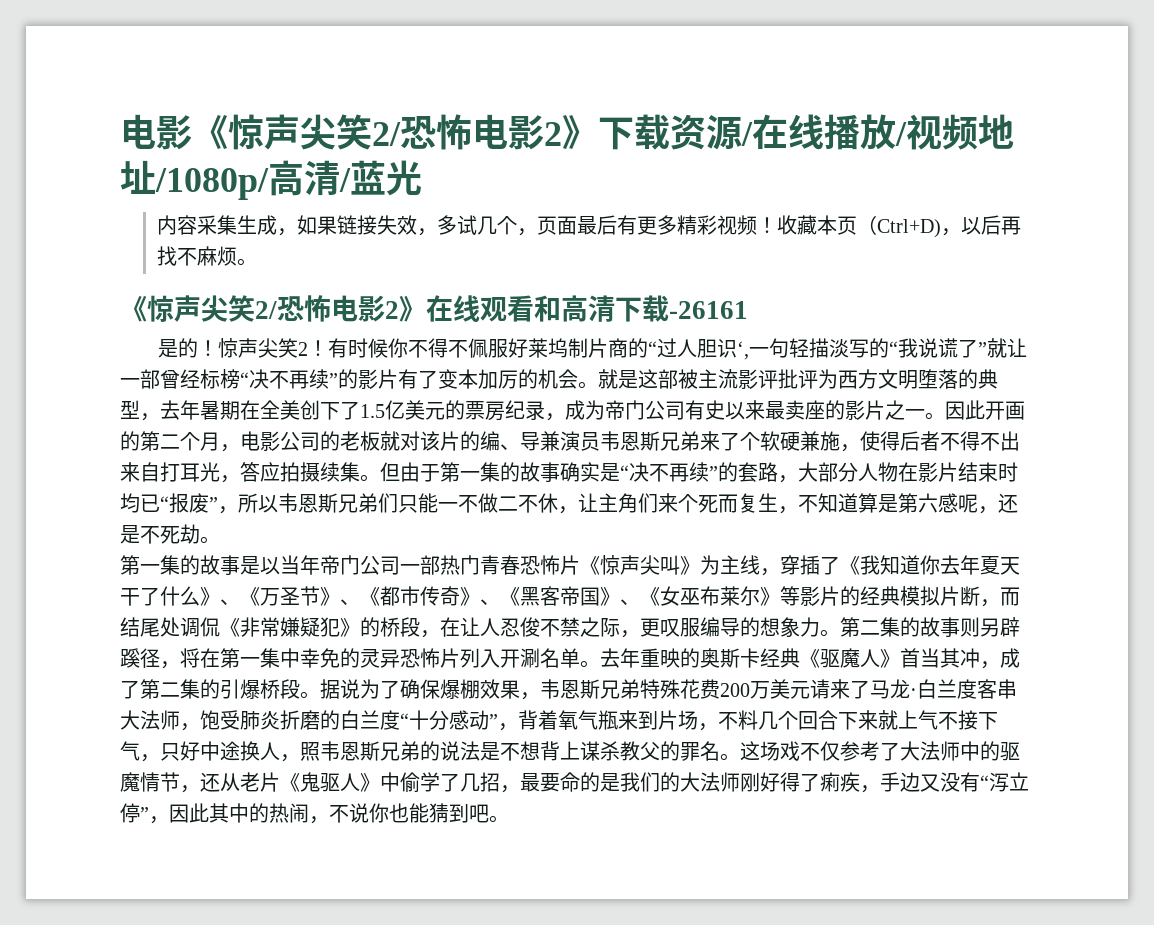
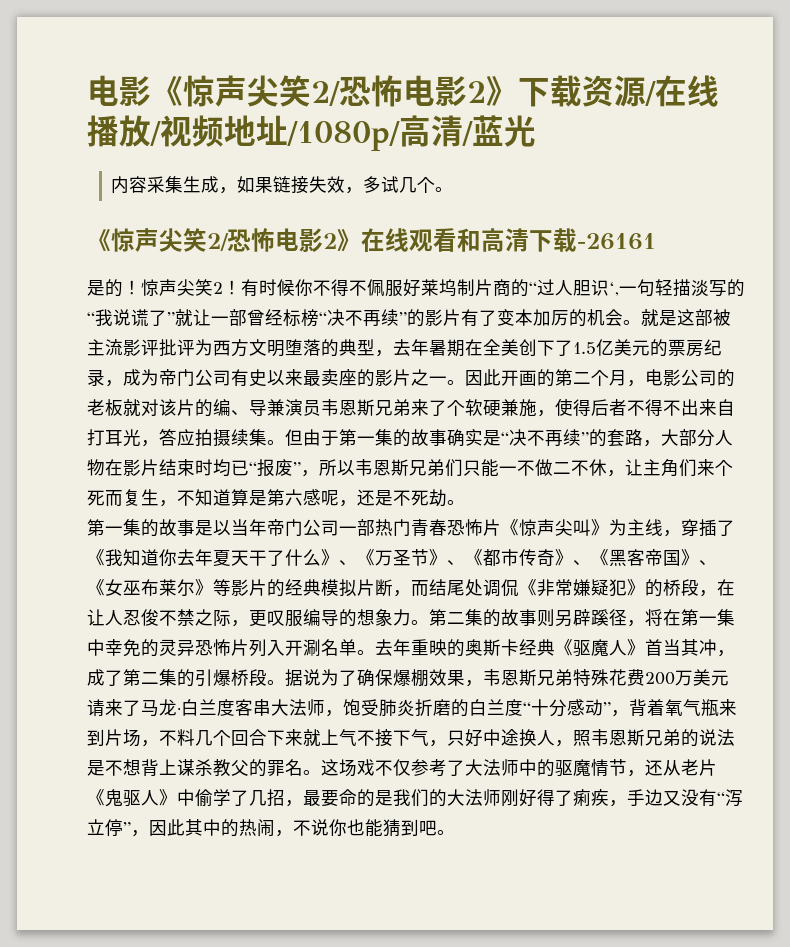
[516,215,1021,238] [156,246,237,266] ，页面最后有更多精彩视频！收藏本页（Ctrl+D)，以后再找不麻烦 -> (436, 184) none

